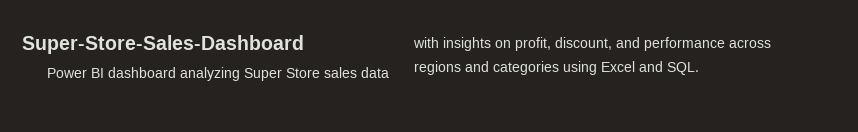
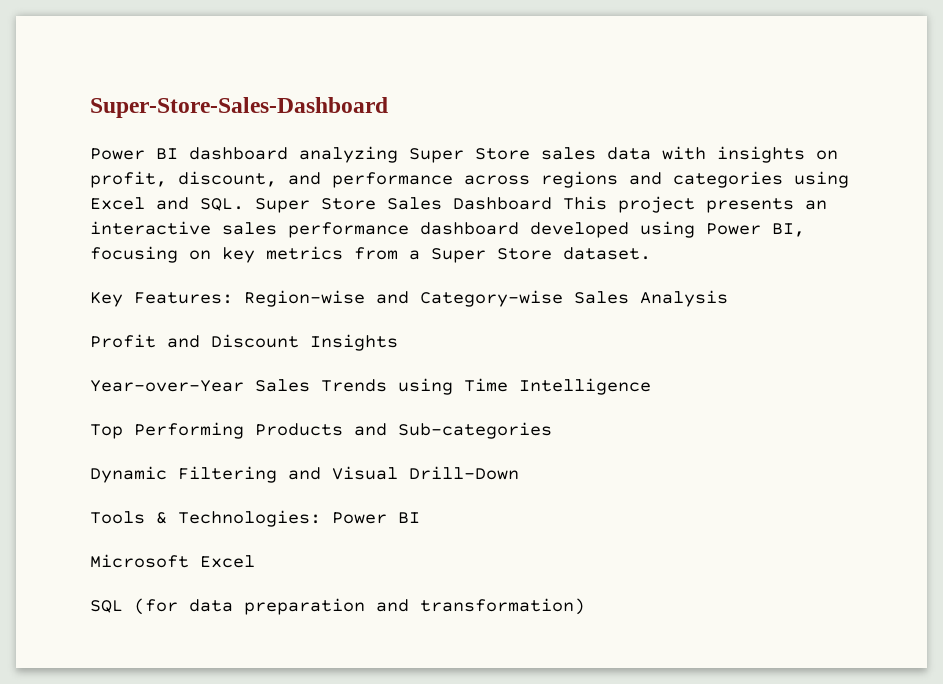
(699, 68) none -> [255,196,827,213] [90,221,805,238] [90,246,651,263] [90,290,728,307] [90,334,398,351] [90,378,651,395] [90,422,552,439] [90,466,519,483] [90,510,420,527] [90,554,255,568] [90,598,585,615] Super Store Sales Dashboard This project presents an interactive sales performance dashboard developed using Power BI, focusing on key metrics from a Super Store dataset. // Key Features: Region-wise and Category-wise Sales Analysis // Profit and Discount Insights // Year-over-Year Sales Trends using Time Intelligence // Top Performing Products and Sub-categories // Dynamic Filtering and Visual Drill-Down // Tools & Technologies: Power BI // Microsoft Excel // SQL (for data preparation and transformation)

